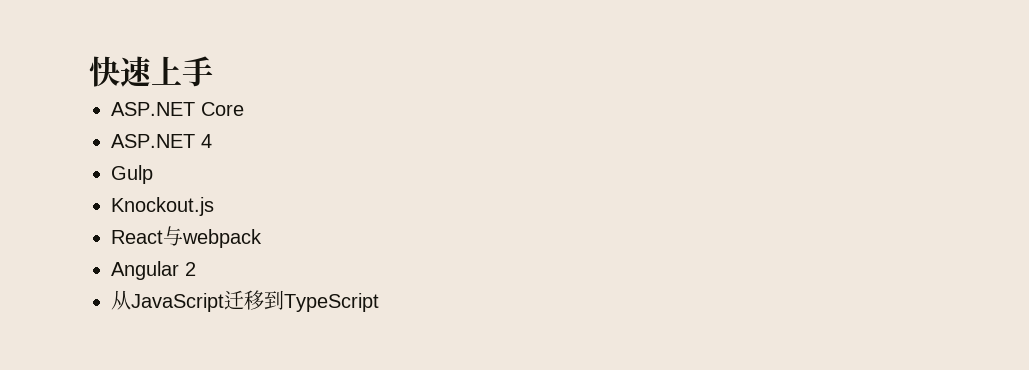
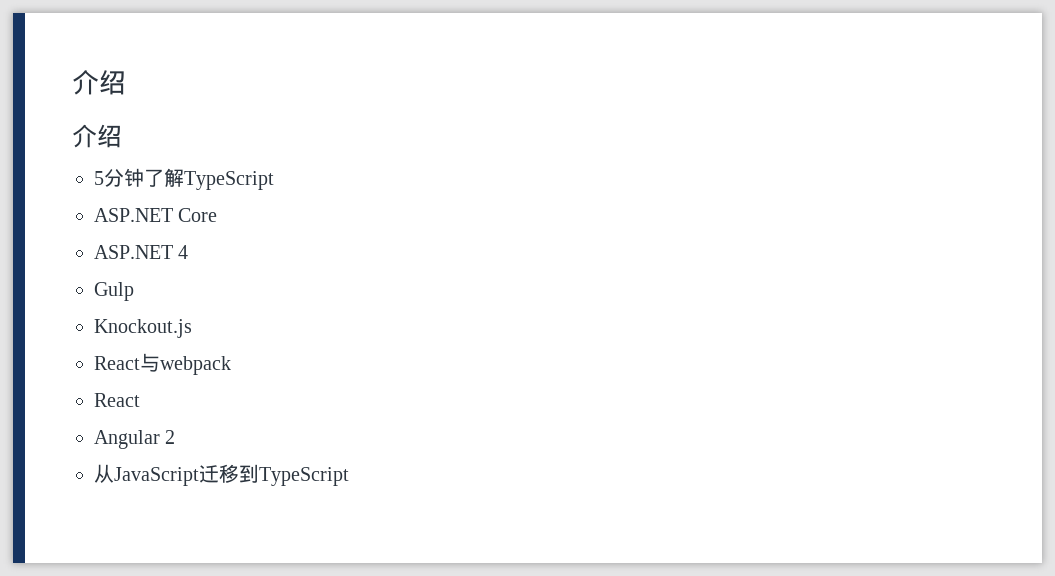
[89,56,213,87] 快速上手 -> [72,70,126,95] [72,124,122,148] [94,168,274,190] 介绍 // 介绍 // 5分钟了解TypeScript
(262, 238) none -> [94,393,140,407] // React

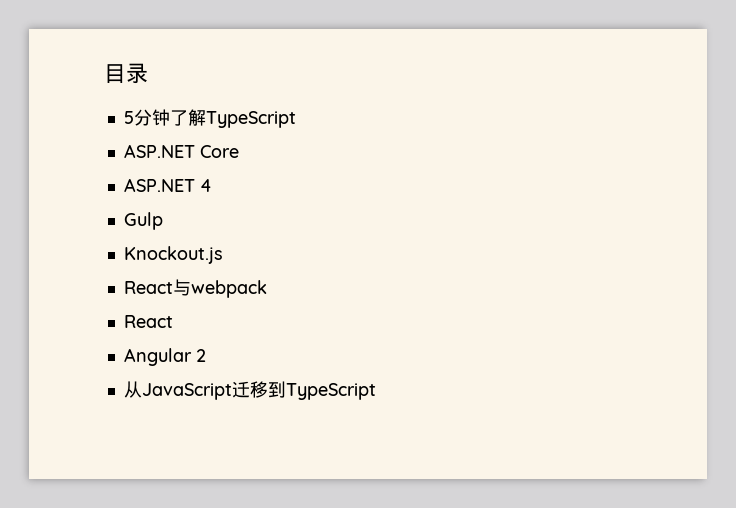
[72,70,126,95] [72,124,122,148] 介绍 // 介绍 -> [104,63,148,84] 目录

